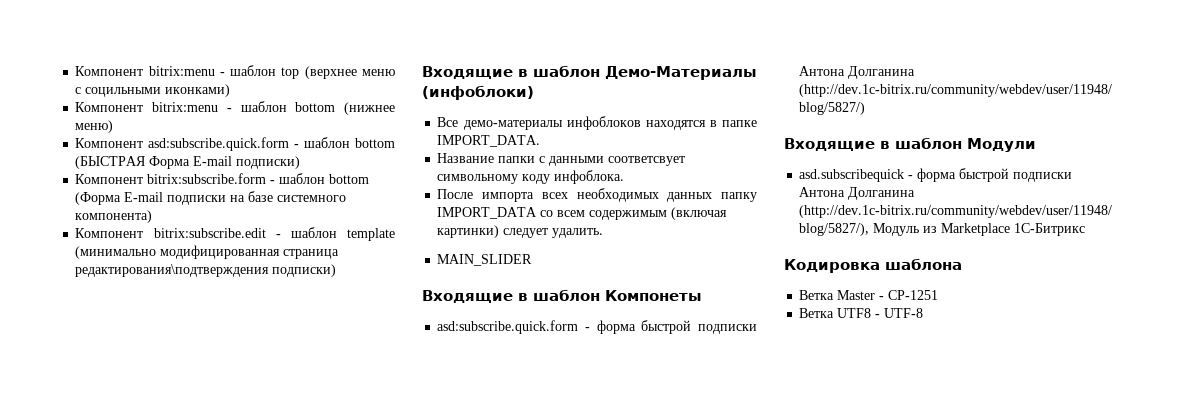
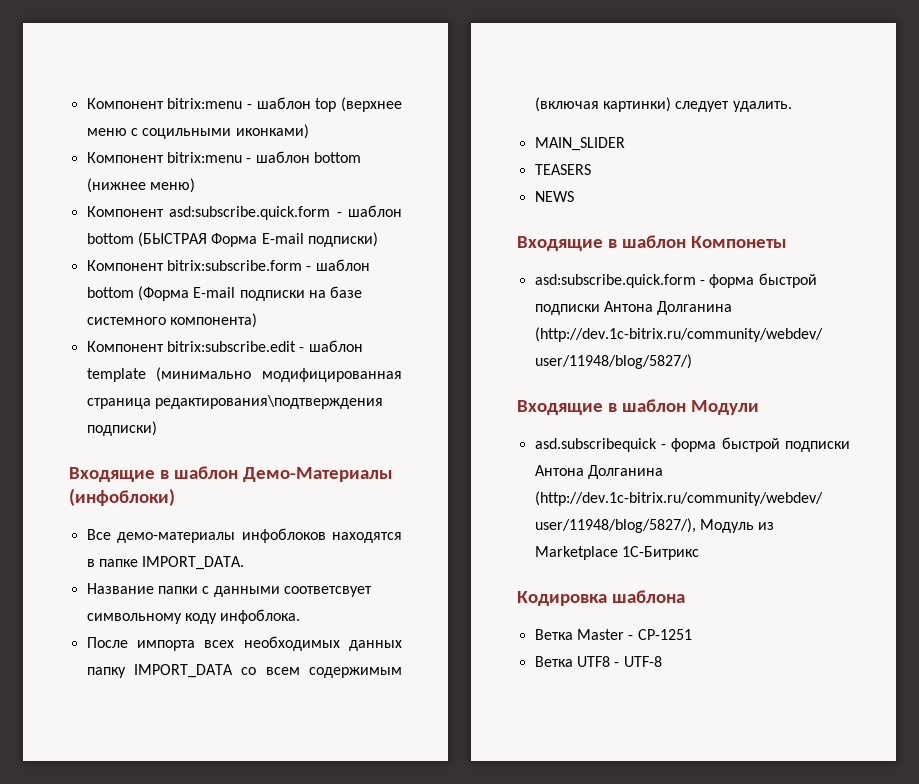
(533, 260) none -> [534,164,591,175] [534,191,574,202] // TEASERS // NEWS

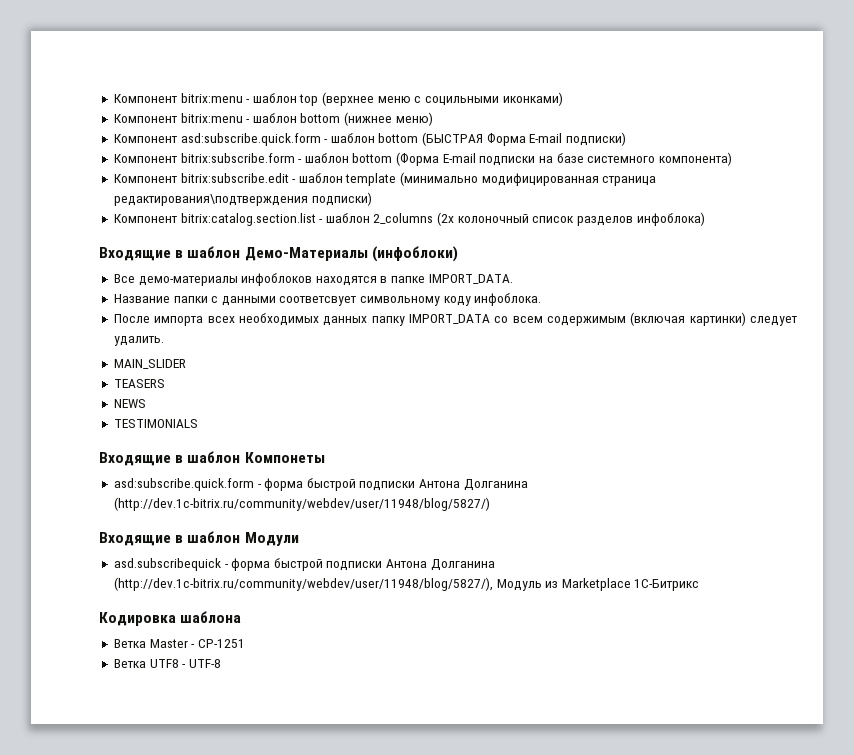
(157, 428) none -> [113,212,705,226] // Компонент bitrix:catalog.section.list - шаблон 2_columns (2х колоночный список разделов инфоблока)
(574, 196) none -> [113,419,198,428] // TESTIMONIALS

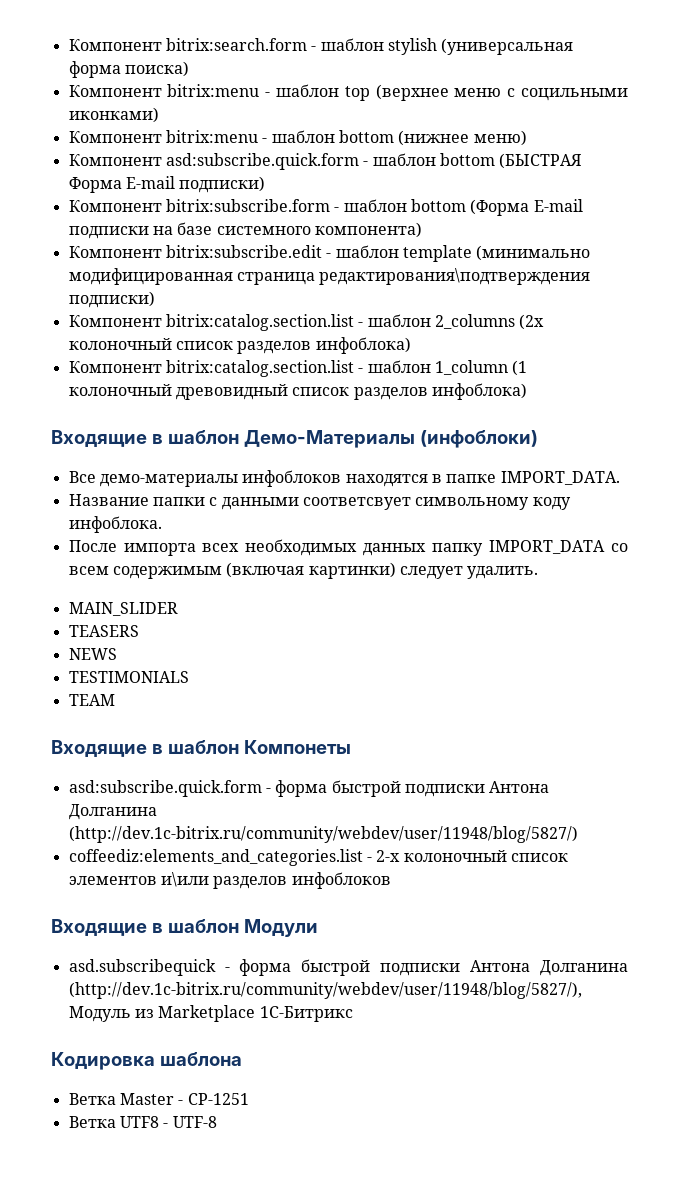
[113,94,177,103] Компонент -> [68,38,574,55] [68,61,189,78] [68,85,162,97] Компонент bitrix:search.form - шаблон stylish (универсальная форма поиска) // Компонент
(705, 219) none -> [68,360,528,377] [68,383,527,400] // Компонент bitrix:catalog.section.list - шаблон 1_column (1 колоночный древовидный список разделов инфоблока)
(198, 423) none -> [68,694,115,706] // TEAM
(490, 504) none -> [68,849,568,866] [68,872,391,889] // coffeediz:elements_and_categories.list - 2-х колоночный список элементов и\или разделов инфоблоков

